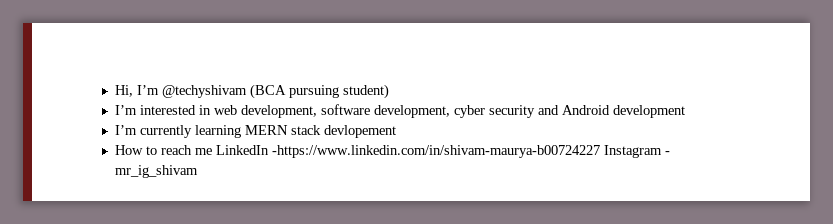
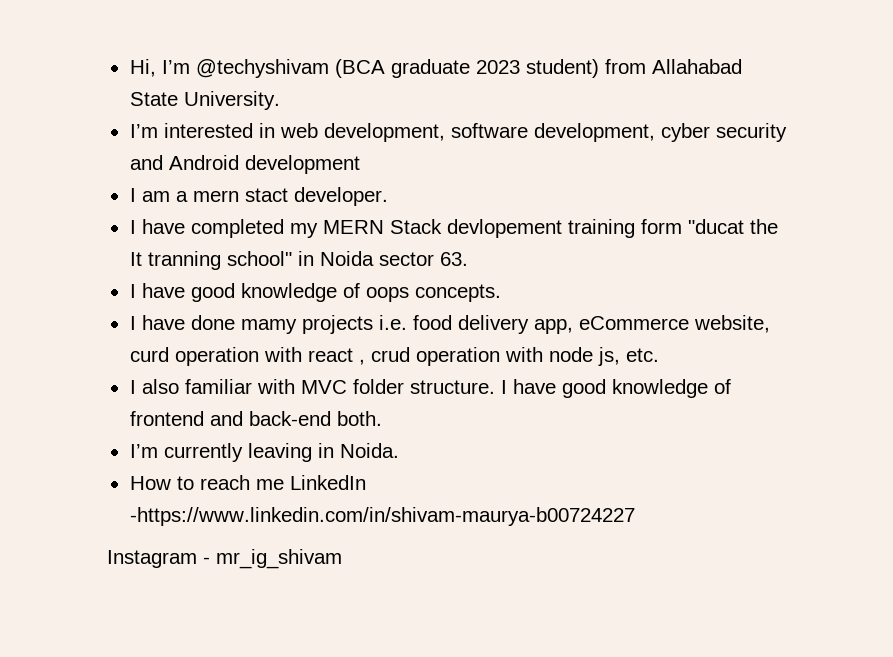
[288,85,339,98] pursuing -> [390,59,520,78] graduate 2023
(389, 91) none -> [604,59,742,74] [129,91,280,110] from Allahabad State University.
[114,125,396,138] I’m currently learning MERN stack devlopement -> [129,187,388,206] [129,219,778,238] [129,251,468,270] [129,283,501,302] [129,315,770,334] [129,347,659,366] [129,379,731,398] [129,411,382,426] [129,443,399,462] I am a mern stact developer. // I have completed my MERN Stack devlopement training form "ducat the It tranning school" in Noida sector 63. // I have good knowledge of oops concepts. // I have done mamy projects i.e. food delivery app, eCommerce website, curd operation with react , crud operation with node js, etc. // I also familiar with MVC folder structure. I have good knowledge of frontend and back-end both. // I’m currently leaving in Noida.
(600, 151) none -> (635, 516) //

